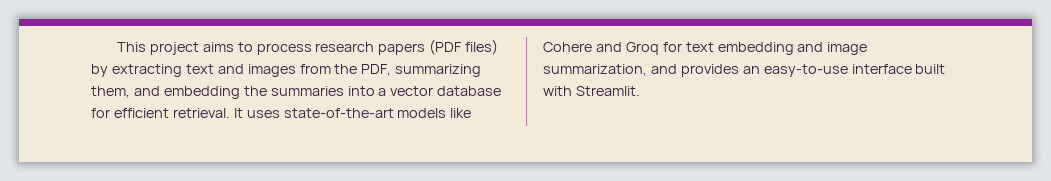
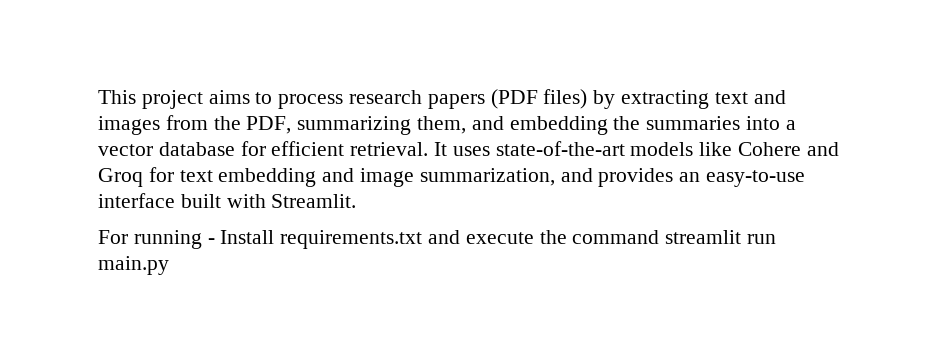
(640, 91) none -> [98,230,777,249] [98,256,169,275] // For running - Install requirements.txt and execute the command streamlit run main.py

